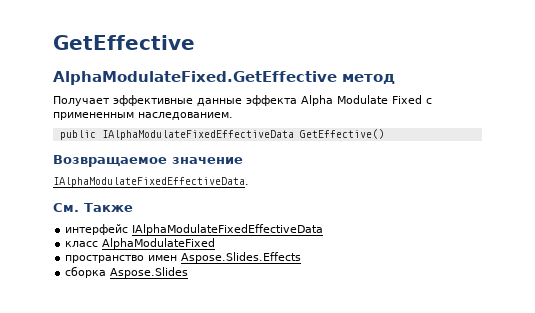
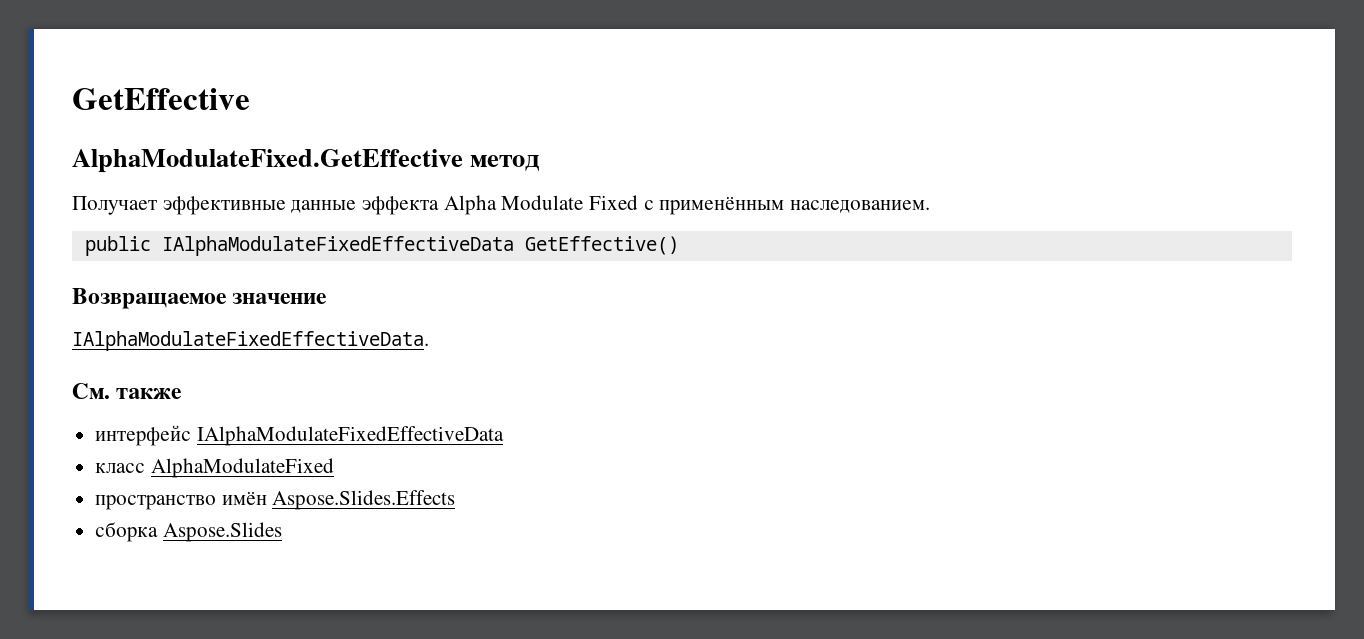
[53,112,134,120] примененным -> [659,196,785,215] применённым
[84,203,133,212] Также -> [116,388,183,399] также
[148,255,178,261] имен -> [221,491,267,505] имён

